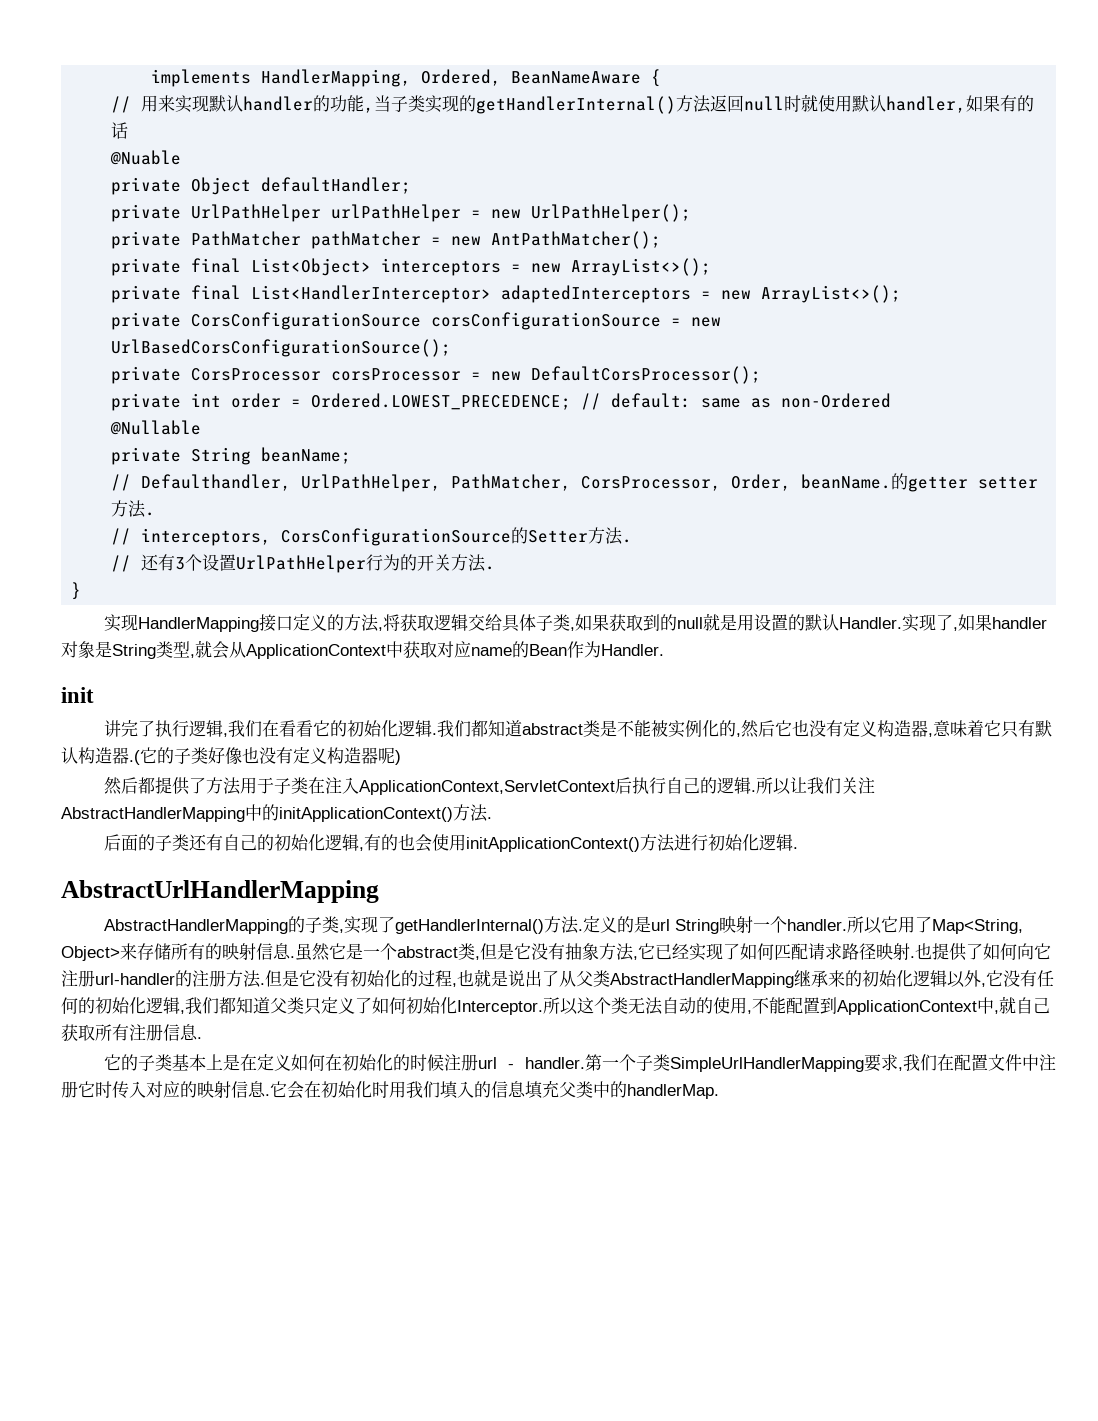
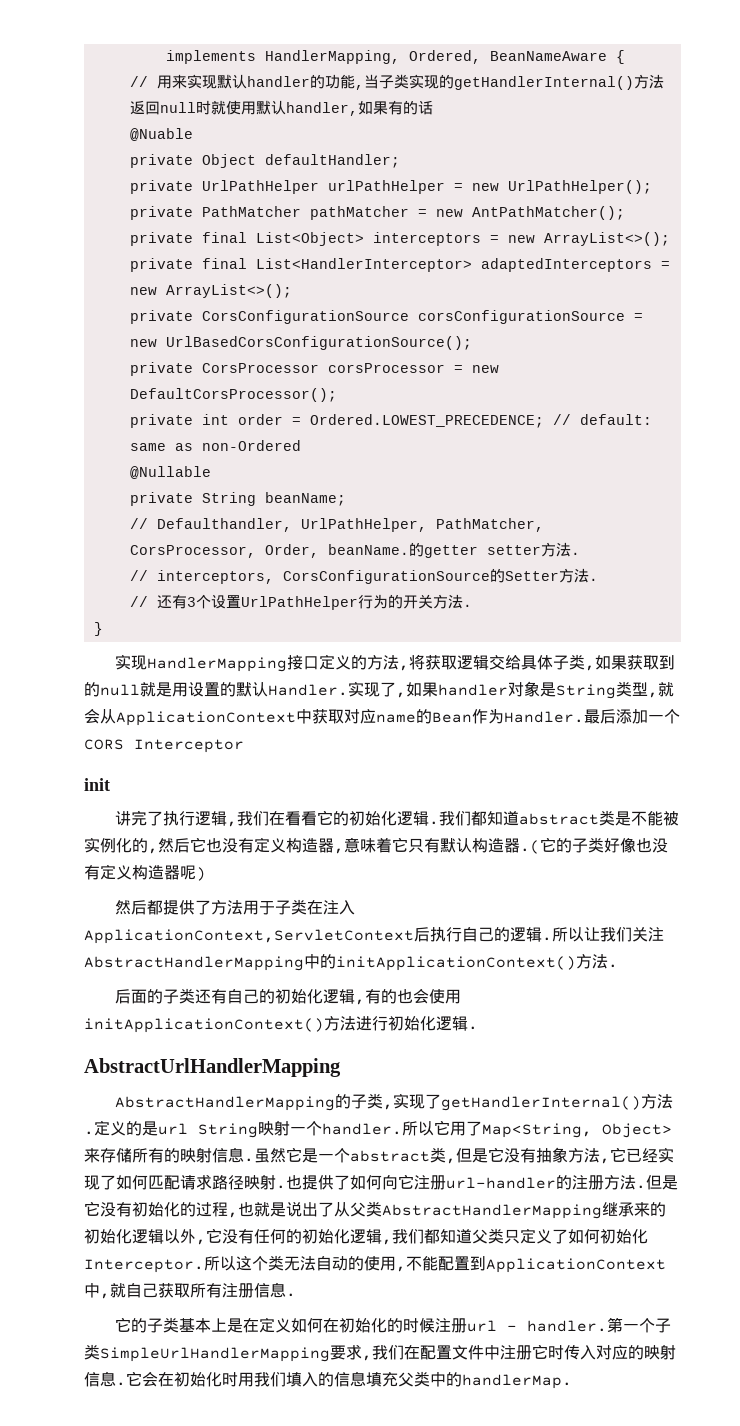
(664, 650) none -> [584,709,680,724] [84,739,244,753] 最后添加一个CORS Interceptor

